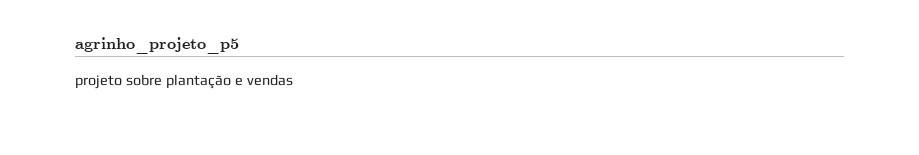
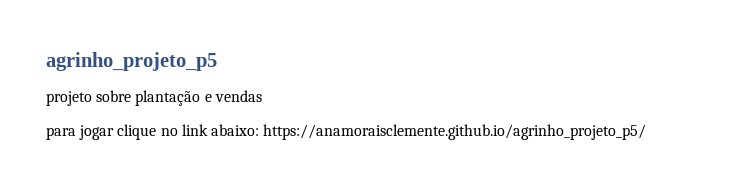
(293, 80) none -> [46,124,647,140] // para jogar clique no link abaixo: https://anamoraisclemente.github.io/agrinho_projeto_p5/

